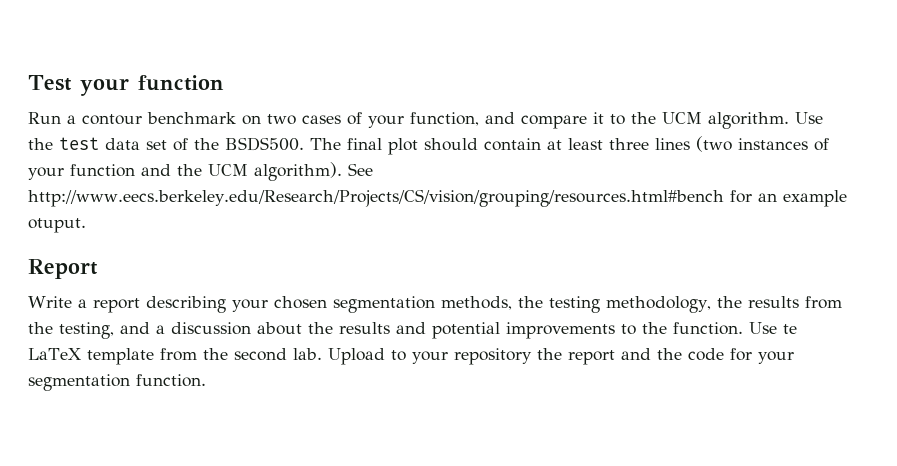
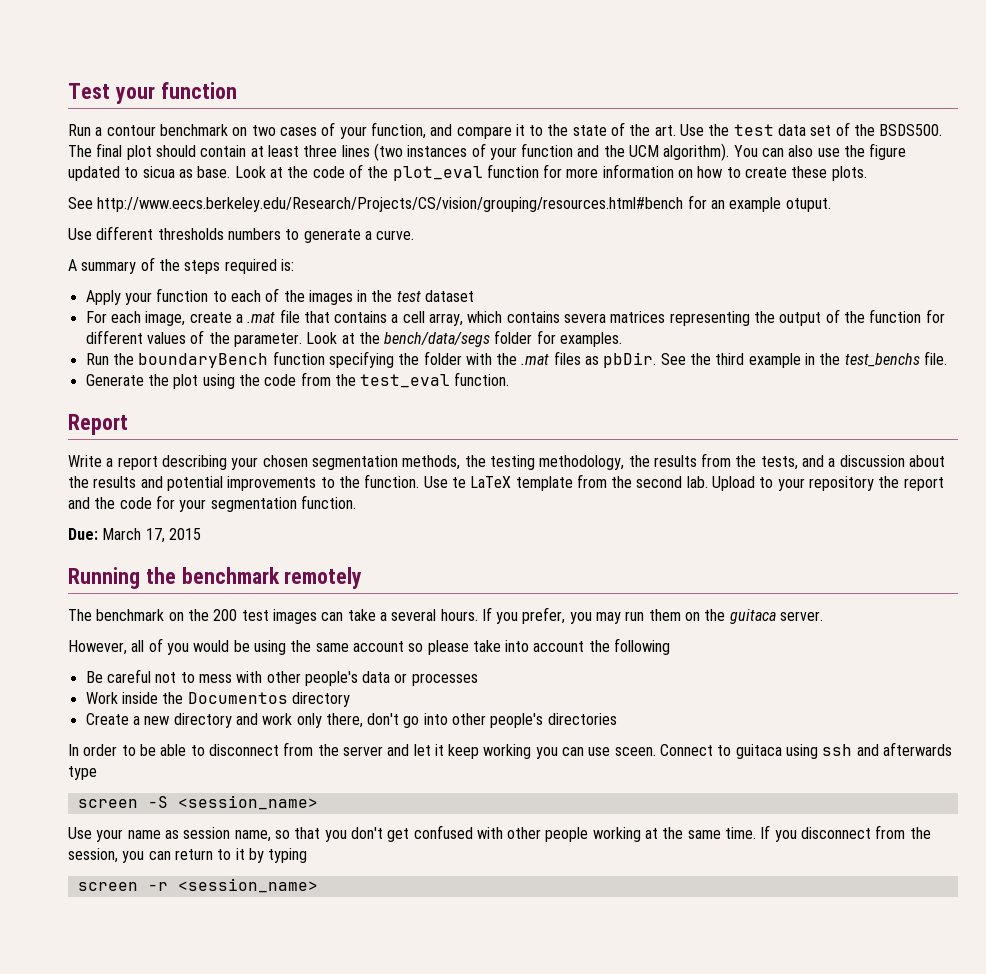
[662,112,789,129] UCM algorithm. -> [572,122,676,136] state of the art.
(342, 171) none -> [733,143,907,160] [68,164,867,181] You can also use the figure updated to sicua as base. Look at the code of the plot_eval function for more information on how to create these plots. //
(86, 225) none -> [68,226,415,243] [68,257,294,274] [85,288,475,305] [85,309,945,326] [85,330,623,347] [85,351,948,368] [85,372,510,389] // Use different thresholds numbers to generate a curve. // A summary of the steps required is: // Apply your function to each of the images in the test dataset // For each image, create a .mat file that contains a cell array, which contains severa matrices representing the output of the function for different values of the parameter. Look at the bench/data/segs folder for examples. // Run the boundaryBench function specifying the folder with the .mat files as pbDir. See the third example in the test_benchs file. // Generate the plot using the code from the test_eval function.
[59,322,114,339] testing, -> [760,456,798,470] tests,
(206, 380) none -> [68,528,201,543] [68,567,363,589] [68,607,824,624] [68,638,671,655] [85,669,478,686] [85,692,350,707] [85,713,617,728] [68,742,953,759] [68,766,97,780] [77,795,318,810] [68,825,931,842] [68,848,308,863] [77,878,318,893] // Due: March 17, 2015 // Running the benchmark remotely // The benchmark on the 200 test images can take a several hours. If you prefer, you may run them on the guitaca server. // However, all of you would be using the same account so please take into account the following // Be careful not to mess with other people's data or processes // Work inside the Documentos directory // Create a new directory and work only there, don't go into other people's directories // In order to be able to disconnect from the server and let it keep working you can use sceen. Connect to guitaca using ssh and afterwards type // screen -S <session_name> // Use your name as session name, so that you don't get confused with other people working at the same time. If you disconnect from the session, you can return to it by typing // screen -r <session_name>

